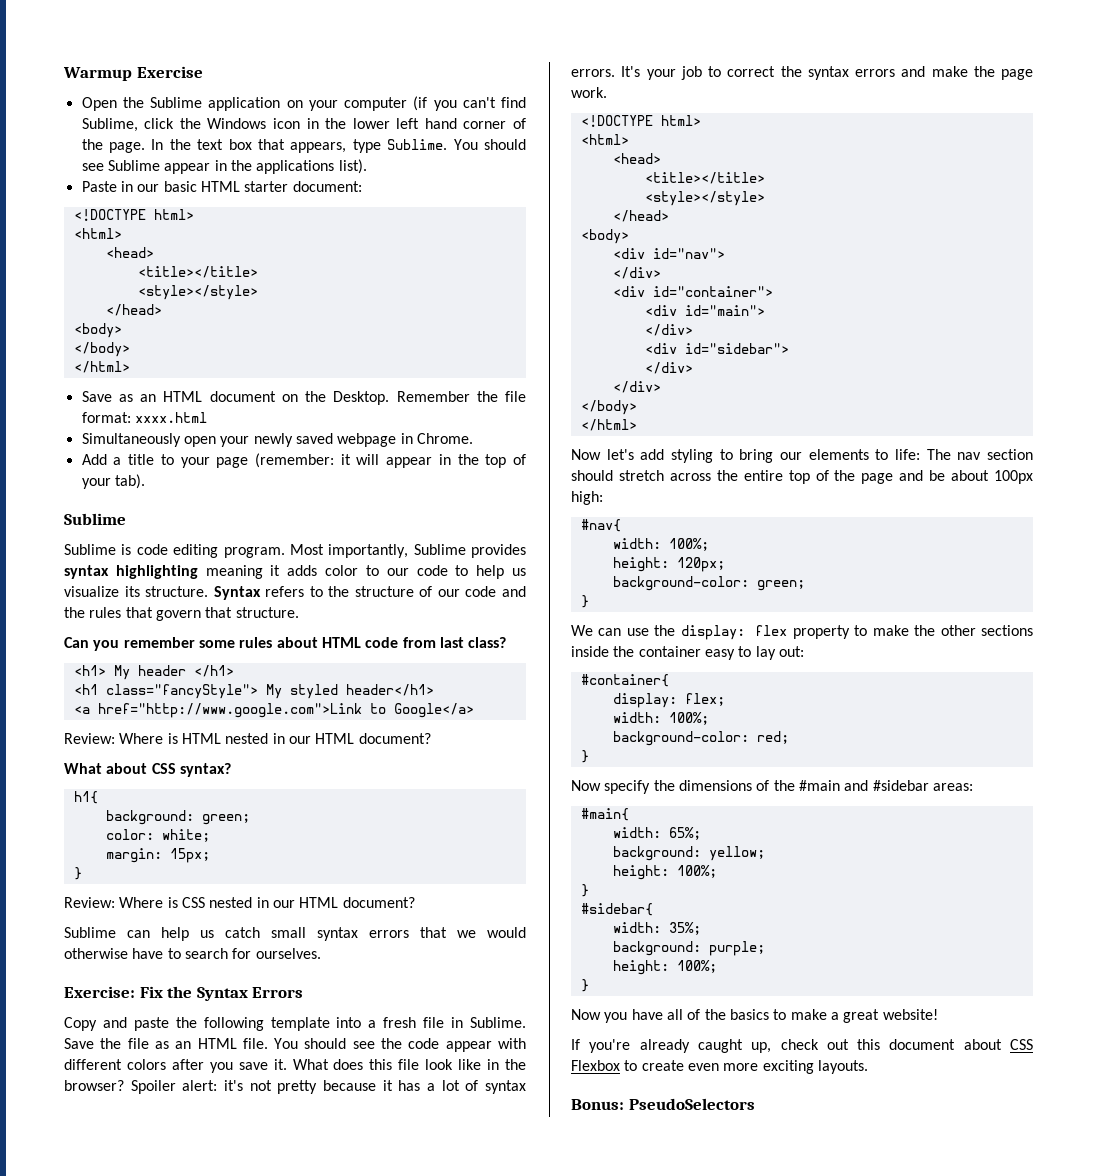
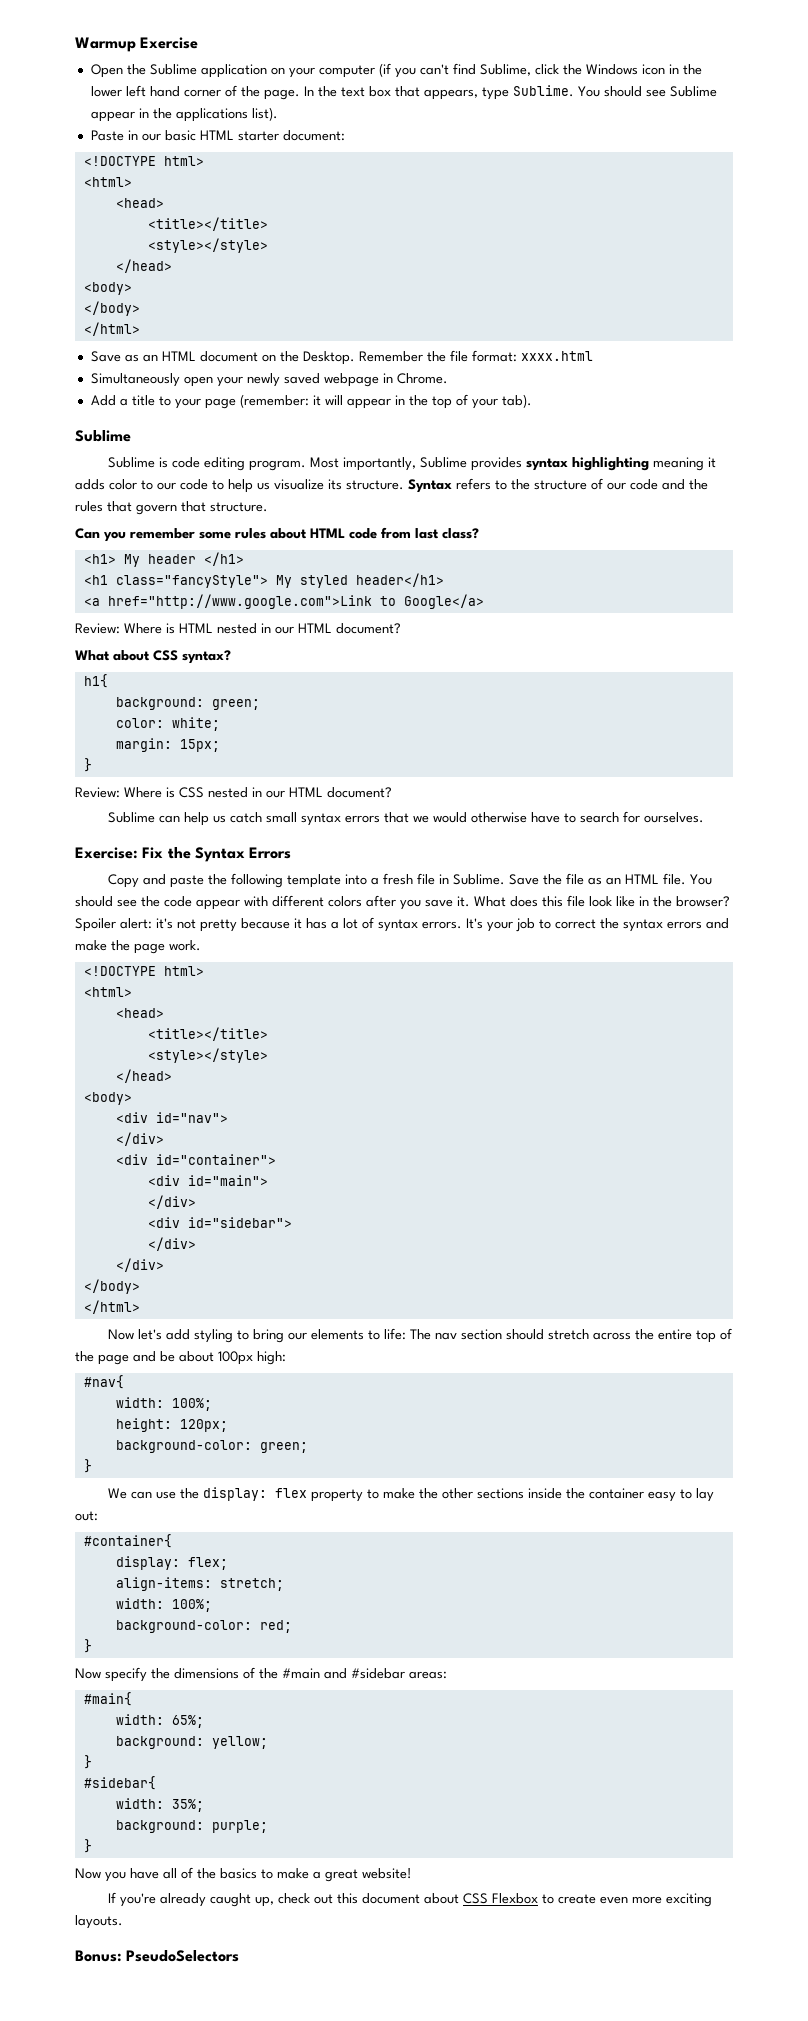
(725, 699) none -> [115,1577,284,1591] // align-items: stretch;
[612,865,717,880] // height: 100%; -> (268, 1742) none
[612,960,717,975] // height: 100%; -> (268, 1826) none

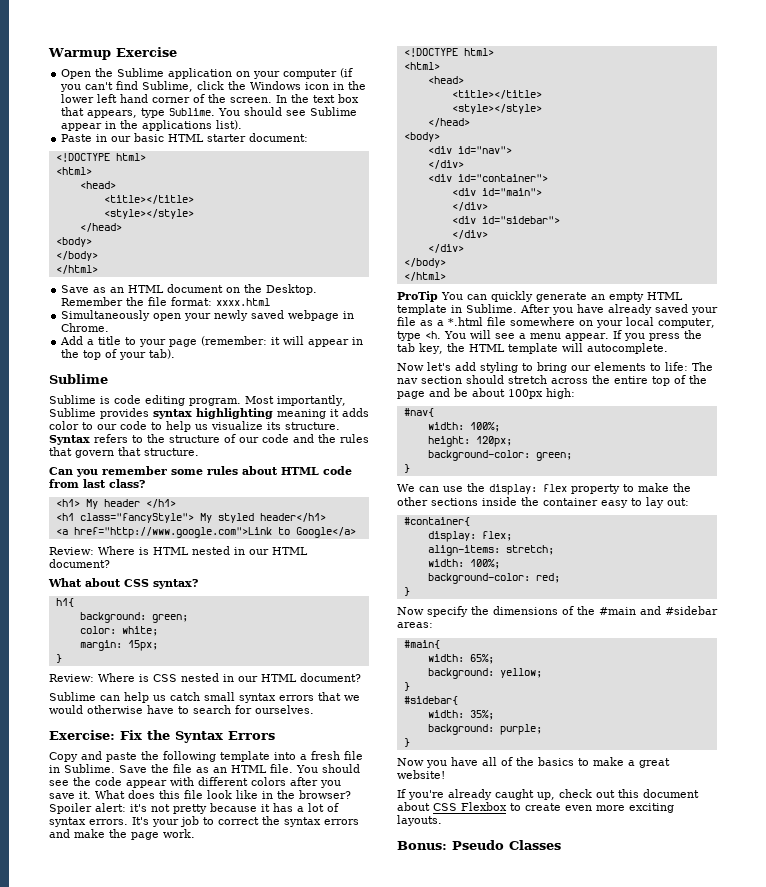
[263,89,300,100] page. -> [230,97,273,103] screen.
(140, 1307) none -> [397,291,683,302] [397,304,718,315] [397,317,715,328] [397,330,702,341] [397,343,668,354] // ProTip You can quickly generate an empty HTML template in Sublime. After you have already saved your file as a *.html file somewhere on your local computer, type <h. You will see a menu appear. If you press the tab key, the HTML template will autocomplete.
[126,1950,240,1962] PseudoSelectors -> [452,840,561,850] Pseudo Classes

